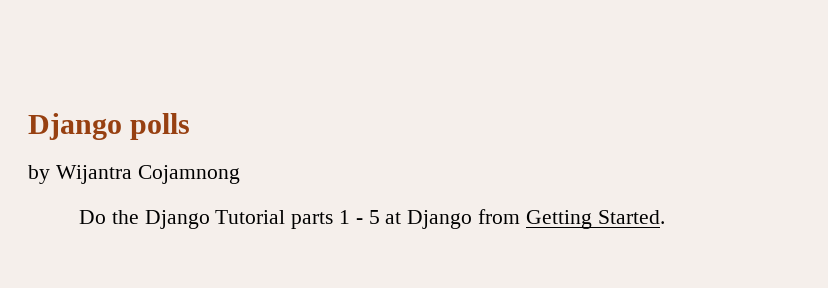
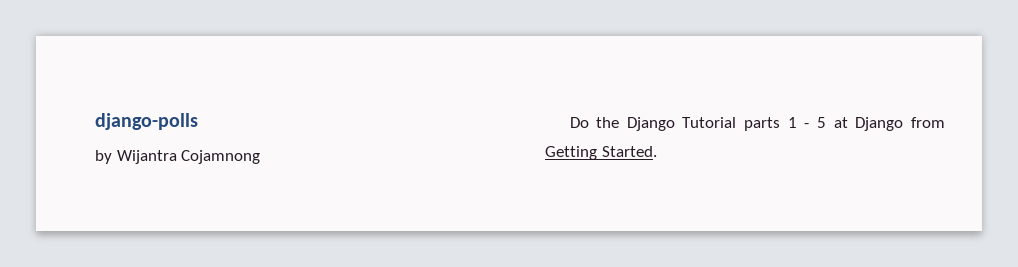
[28,113,191,140] Django polls -> [95,113,198,130] django-polls

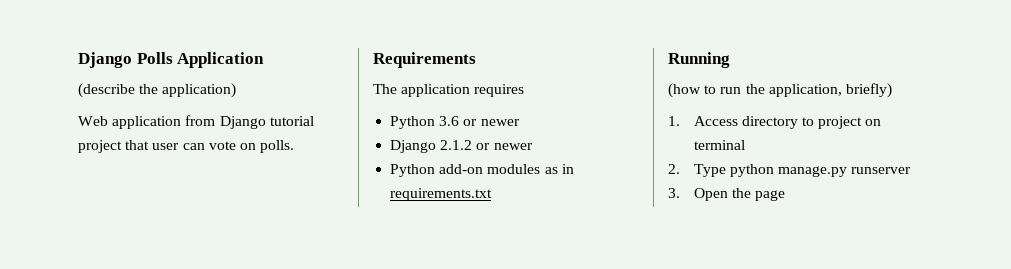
[95,113,198,130] [95,150,261,164] [569,117,945,131] [545,146,657,160] django-polls // by Wijantra Cojamnong // Do the Django Tutorial parts 1 - 5 at Django from Getting Started. -> [78,52,265,68] [78,83,237,98] [78,115,314,129] [78,140,295,153] [373,52,476,68] [373,84,525,97] [390,116,520,129] [390,140,533,153] [390,164,574,177] [390,188,493,201] [668,52,730,68] [668,83,892,98] [668,116,882,129] [693,140,745,150] [668,164,912,177] [668,188,786,201] Django Polls Application // (describe the application) // Web application from Django tutorial project that user can vote on polls. // Requirements // The application requires // Python 3.6 or newer // Django 2.1.2 or newer // Python add-on modules as in requirements.txt // Running // (how to run the application, briefly) // 1. Access directory to project on terminal // 2. Type python manage.py runserver // 3. Open the page

